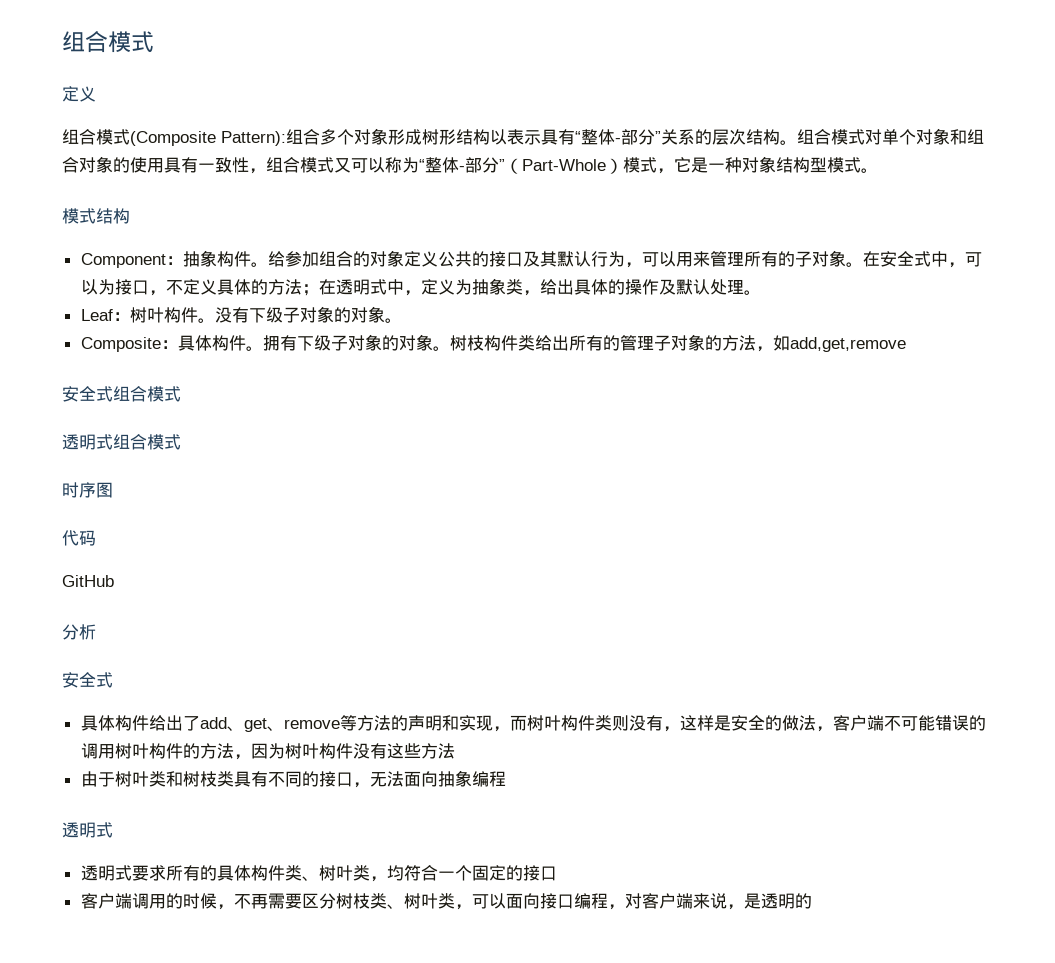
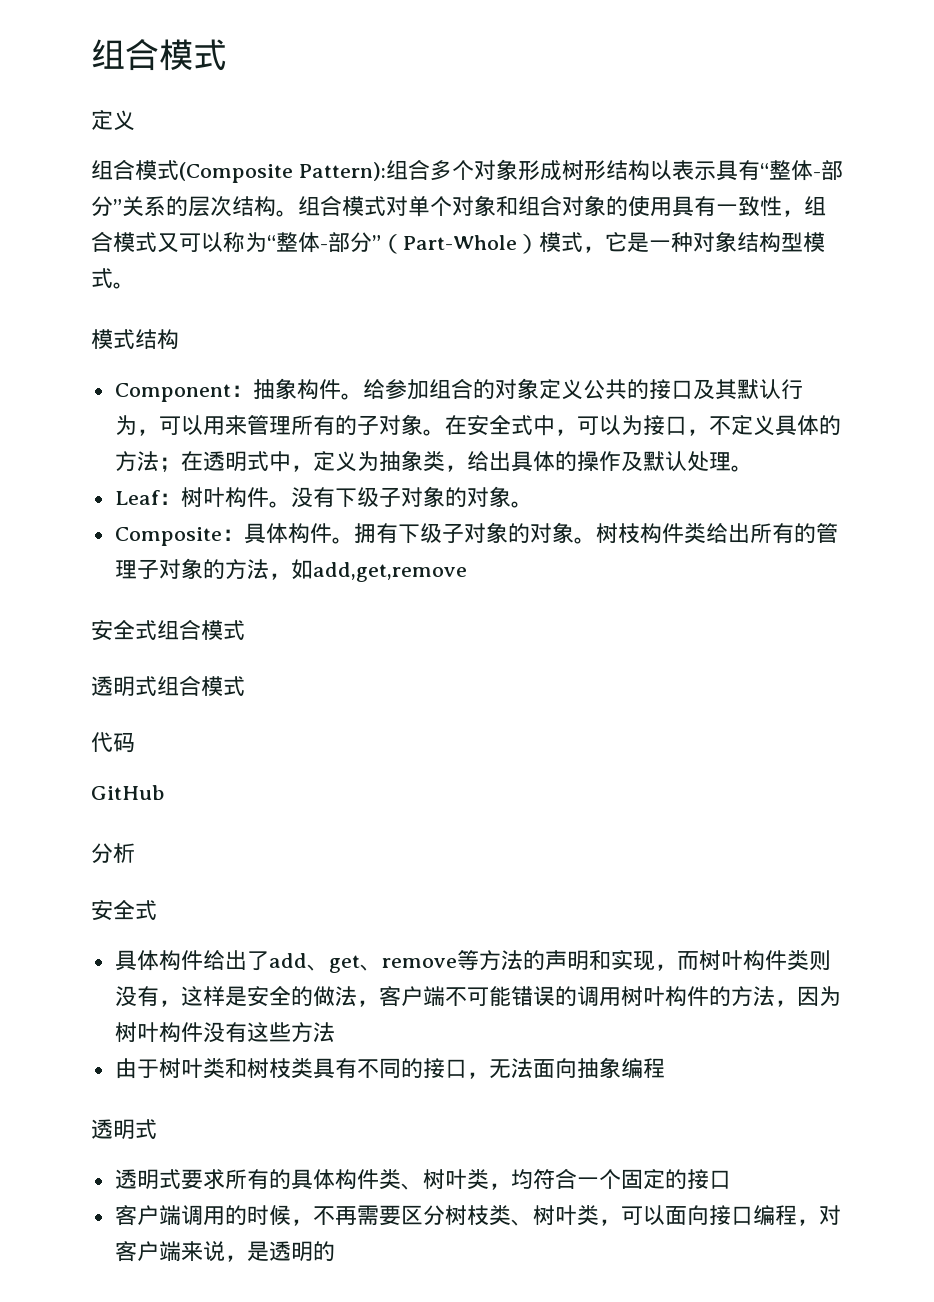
[62,482,113,498] // 时序图 -> (245, 686) none

